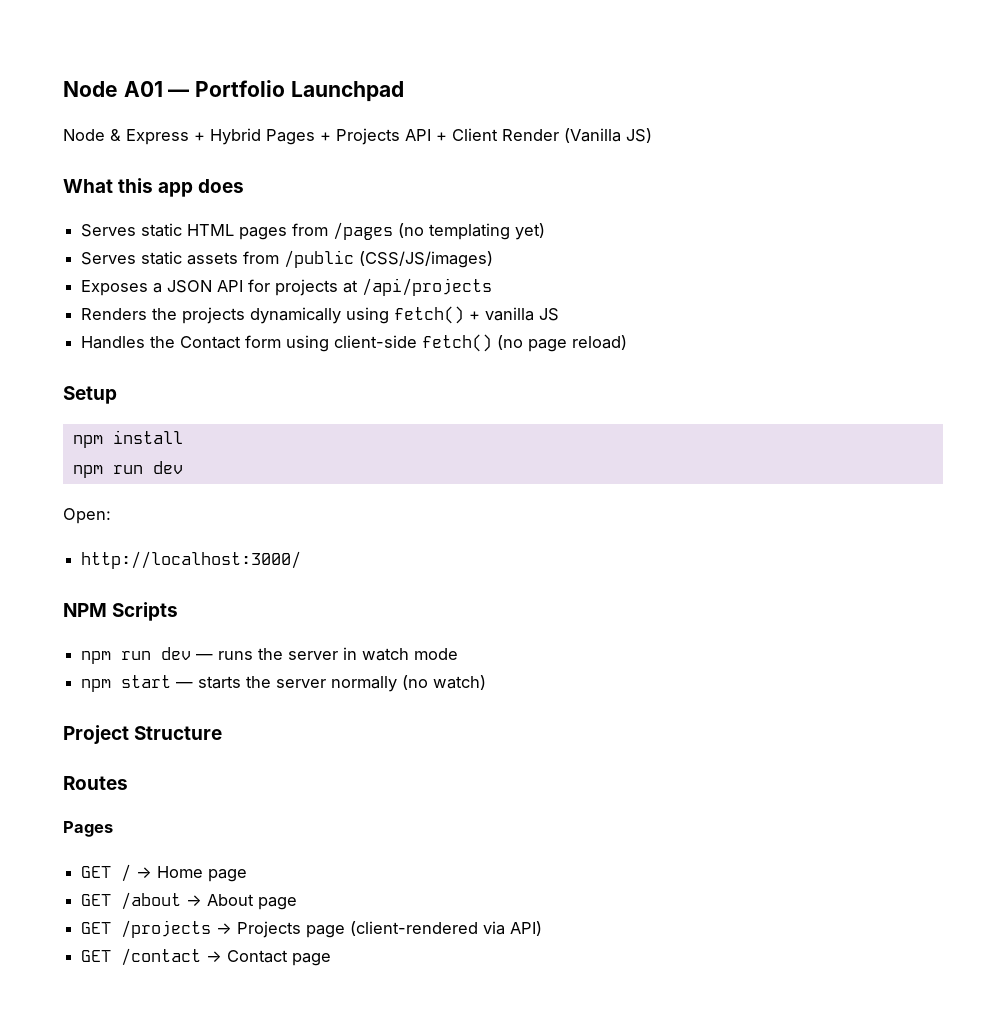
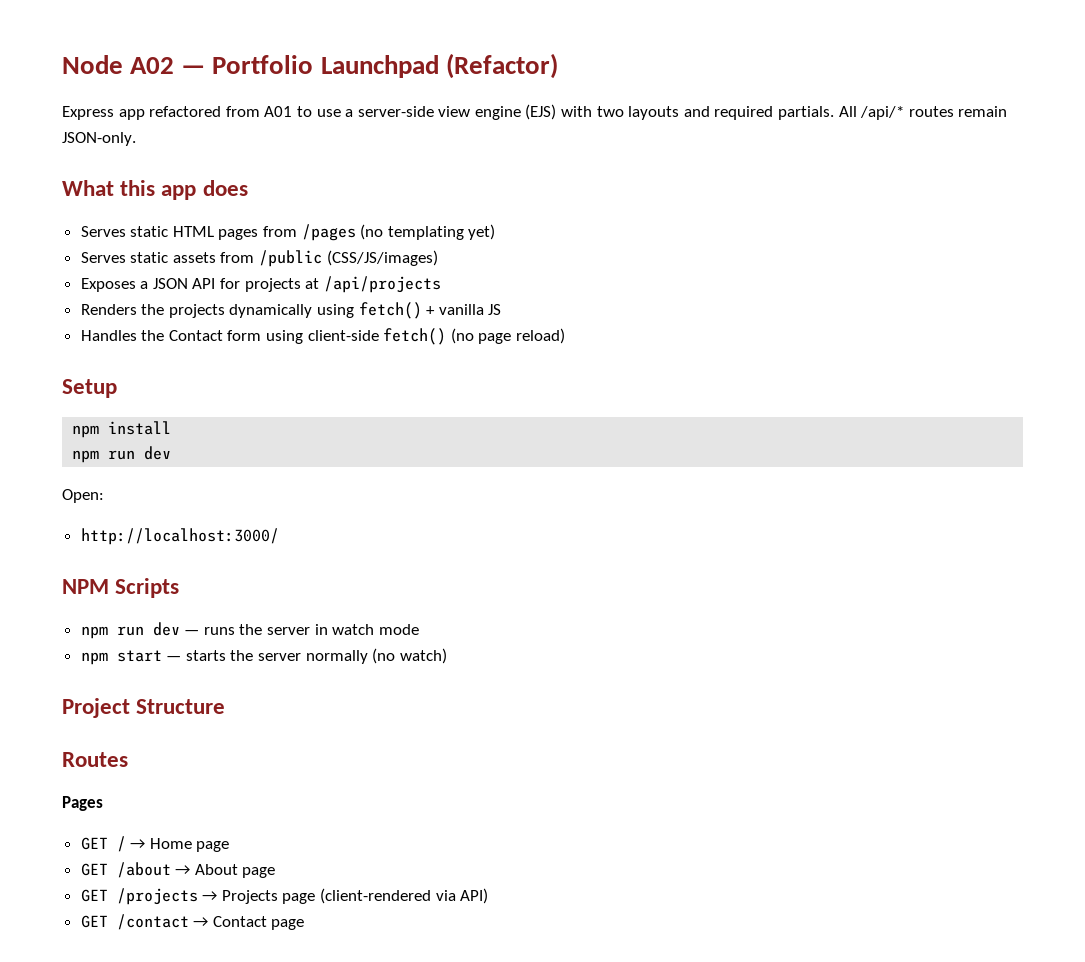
[63,81,163,97] Node A01 -> [62,55,175,74] Node A02
[63,128,652,145] // Node & Express + Hybrid Pages + Projects API + Client Render (Vanilla JS) -> [445,53,558,79] [62,104,1008,120] [62,132,136,146] (Refactor) // Express app refactored from A01 to use a server-side view engine (EJS) with two layouts and required partials. All /api/* routes remain JSON-only.

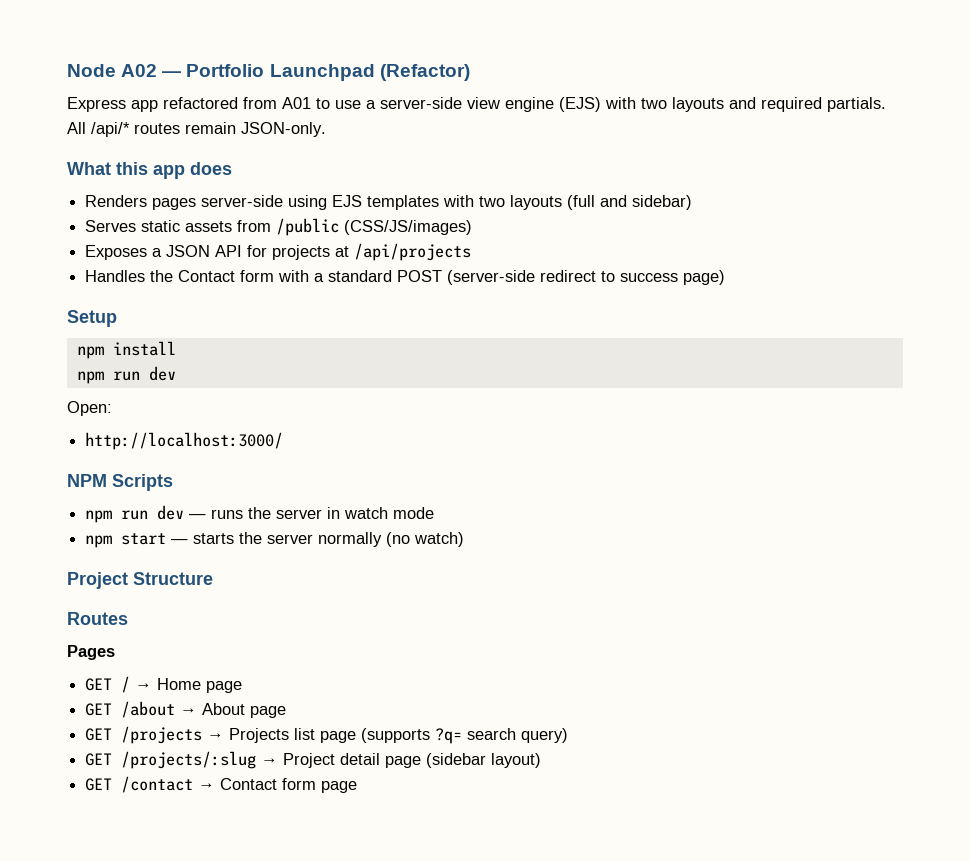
[80,224,496,241] Serves static HTML pages from /pages (no templating yet) -> [85,195,693,210] Renders pages server-side using EJS templates with two layouts (full and sidebar)
[80,302,502,319] [80,328,566,345] Renders the projects dynamically using fetch() + vanilla JS // Handles the Contact form using client-side fetch() (no page reload) -> [85,270,726,285] Handles the Contact form with a standard POST (server-side redirect to success page)
[282,888,489,904] page (client-rendered via API) -> [294,728,569,744] [85,751,542,769] list page (supports ?q= search query) // GET /projects/:slug → Project detail page (sidebar layout)
(267, 921) none -> [282,778,317,790] form

